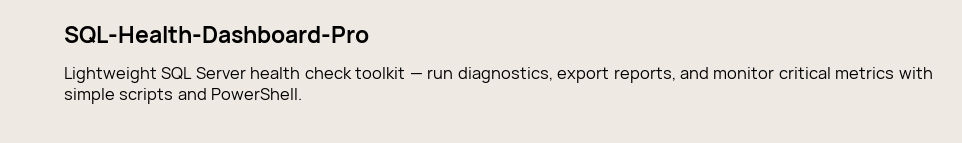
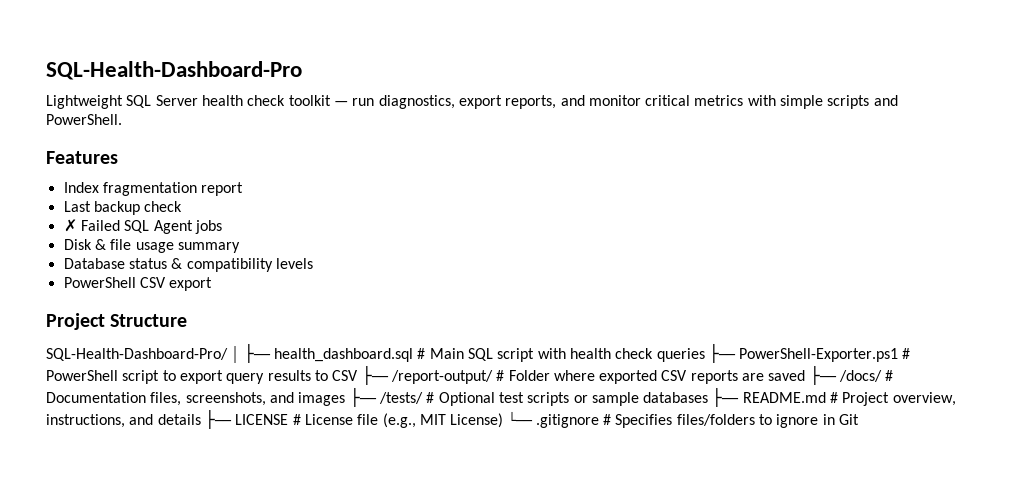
(303, 94) none -> [46,151,118,164] [63,182,244,196] [63,201,183,215] [63,219,222,234] [63,239,240,253] [63,258,313,272] [63,277,213,291] [46,313,188,330] [46,343,911,363] [46,365,894,385] [46,387,956,407] [46,409,860,429] // Features // Index fragmentation report // Last backup check // ✗ Failed SQL Agent jobs // Disk & file usage summary // Database status & compatibility levels // PowerShell CSV export // Project Structure // SQL-Health-Dashboard-Pro/ │ ├── health_dashboard.sql # Main SQL script with health check queries ├── PowerShell-Exporter.ps1 # PowerShell script to export query results to CSV ├── /report-output/ # Folder where exported CSV reports are saved ├── /docs/ # Documentation files, screenshots, and images ├── /tests/ # Optional test scripts or sample databases ├── README.md # Project overview, instructions, and details ├── LICENSE # License file (e.g., MIT License) └── .gitignore # Specifies files/folders to ignore in Git

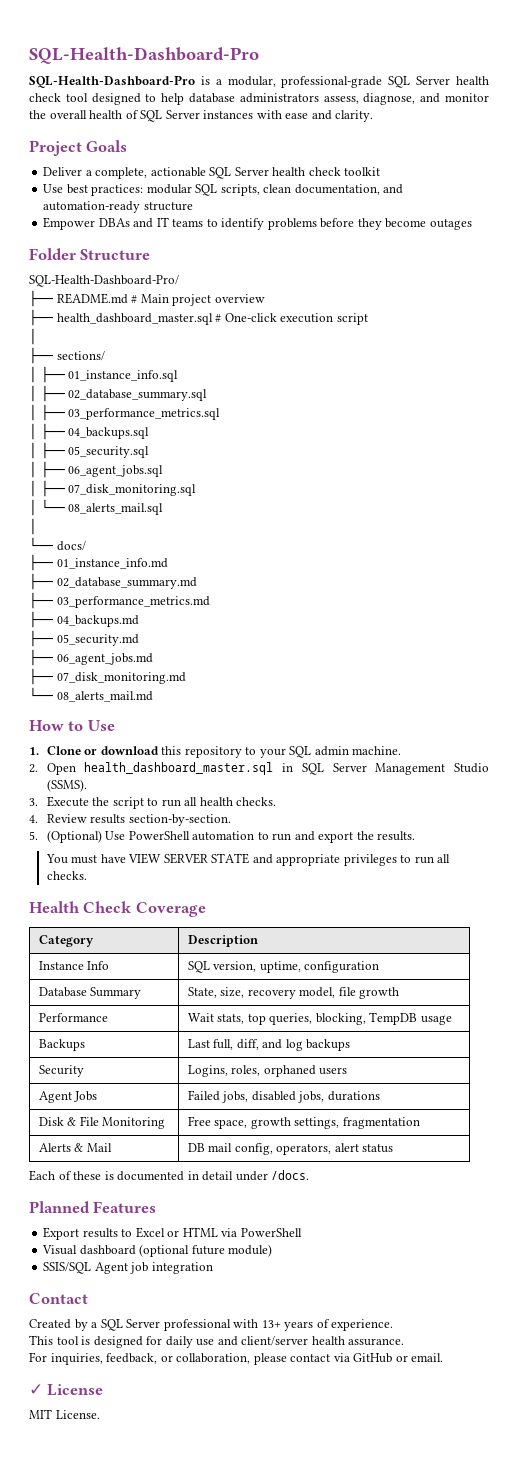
[46,95,123,109] Lightweight -> [29,75,489,88] [29,93,490,105] [29,110,374,122] [29,140,128,156] [43,167,206,179] SQL-Health-Dashboard-Pro is a modular, professional-grade SQL Server health check tool designed to help database administrators assess, diagnose, and monitor the overall health of SQL Server instances with ease and clarity. // Project Goals // Deliver a complete, actionable
[333,95,898,109] [46,114,122,125] [46,151,118,164] [63,182,244,196] [63,201,183,215] [63,219,222,234] [63,239,240,253] [63,258,313,272] [63,277,213,291] [46,313,188,330] [46,343,911,363] [46,365,894,385] [46,387,956,407] [46,409,860,429] — run diagnostics, export reports, and monitor critical metrics with simple scripts and PowerShell. // Features // Index fragmentation report // Last backup check // ✗ Failed SQL Agent jobs // Disk & file usage summary // Database status & compatibility levels // PowerShell CSV export // Project Structure // SQL-Health-Dashboard-Pro/ │ ├── health_dashboard.sql # Main SQL script with health check queries ├── PowerShell-Exporter.ps1 # PowerShell script to export query results to CSV ├── /report-output/ # Folder where exported CSV reports are saved ├── /docs/ # Documentation files, screenshots, and images ├── /tests/ # Optional test scripts or sample databases ├── README.md # Project overview, instructions, and details ├── LICENSE # License file (e.g., MIT License) └── .gitignore # Specifies files/folders to ignore in Git -> [43,184,404,196] [43,201,193,213] [43,217,472,230] [29,248,151,260] [29,275,179,287] [29,290,265,307] [29,309,368,326] [29,328,37,345] [29,347,105,364] [29,366,179,383] [29,385,208,402] [29,404,221,421] [29,423,150,440] [29,442,150,459] [29,461,164,478] [29,480,197,497] [29,499,164,516] [29,518,37,535] [29,537,86,551] [29,554,168,571] [29,573,197,590] [29,592,210,609] [29,611,139,628] [29,630,139,647] [29,649,153,666] [29,668,186,685] [29,687,153,702] [29,720,115,731] [29,746,402,758] [29,762,489,775] [46,779,87,792] [29,796,277,809] [29,814,231,826] [29,830,416,843] [45,853,451,866] [46,871,87,880] [29,901,206,917] [38,935,94,947] [187,935,258,947] [38,961,110,970] [187,961,380,973] [38,987,142,999] [187,987,400,999] [38,1013,108,1022] [187,1012,452,1025] [38,1039,85,1051] [187,1039,351,1051] [38,1065,84,1077] [187,1065,348,1077] [38,1091,98,1103] [187,1090,380,1103] [38,1116,166,1129] [187,1116,420,1129] [38,1143,112,1152] [187,1143,394,1155] [29,1170,310,1181] [29,1201,157,1213] [43,1227,302,1240] [42,1244,273,1257] [43,1262,213,1274] [29,1293,88,1304] [29,1319,394,1331] [29,1335,405,1348] [29,1352,444,1365] [29,1384,104,1396] [29,1409,100,1419] // Use best practices: modular SQL scripts, clean documentation, and automation-ready structure // Empower DBAs and IT teams to identify problems before they become outages // Folder Structure // SQL-Health-Dashboard-Pro/ // ├── README.md # Main project overview // ├── health_dashboard_master.sql # One-click execution script // │ // ├── sections/ // │ ├── 01_instance_info.sql // │ ├── 02_database_summary.sql // │ ├── 03_performance_metrics.sql // │ ├── 04_backups.sql // │ ├── 05_security.sql // │ ├── 06_agent_jobs.sql // │ ├── 07_disk_monitoring.sql // │ └── 08_alerts_mail.sql // │ // └── docs/ // ├── 01_instance_info.md // ├── 02_database_summary.md // ├── 03_performance_metrics.md // ├── 04_backups.md // ├── 05_security.md // ├── 06_agent_jobs.md // ├── 07_disk_monitoring.md // └── 08_alerts_mail.md // How to Use // 1. Clone or download this repository to your SQL admin machine. // 2. Open health_dashboard_master.sql in SQL Server Management Studio (SSMS). // 3. Execute the script to run all health checks. // 4. Review results section-by-section. // 5. (Optional) Use PowerShell automation to run and export the results. // You must have VIEW SERVER STATE and appropriate privileges to run all checks. // Health Check Coverage // Category | Description // Instance Info | SQL version, uptime, configuration // Database Summary | State, size, recovery model, file growth // Performance | Wait stats, top queries, blocking, TempDB usage // Backups | Last full, diff, and log backups // Security | Logins, roles, orphaned users // Agent Jobs | Failed jobs, disabled jobs, durations // Disk & File Monitoring | Free space, growth settings, fragmentation // Alerts & Mail | DB mail config, operators, alert status // Each of these is documented in detail under /docs. // Planned Features // Export results to Excel or HTML via PowerShell // Visual dashboard (optional future module) // SSIS/SQL Agent job integration // Contact // Created by a SQL Server professional with 13+ years of experience. // This tool is designed for daily use and client/server health assurance. // For inquiries, feedback, or collaboration, please contact via GitHub or email. // ✓ License // MIT License.

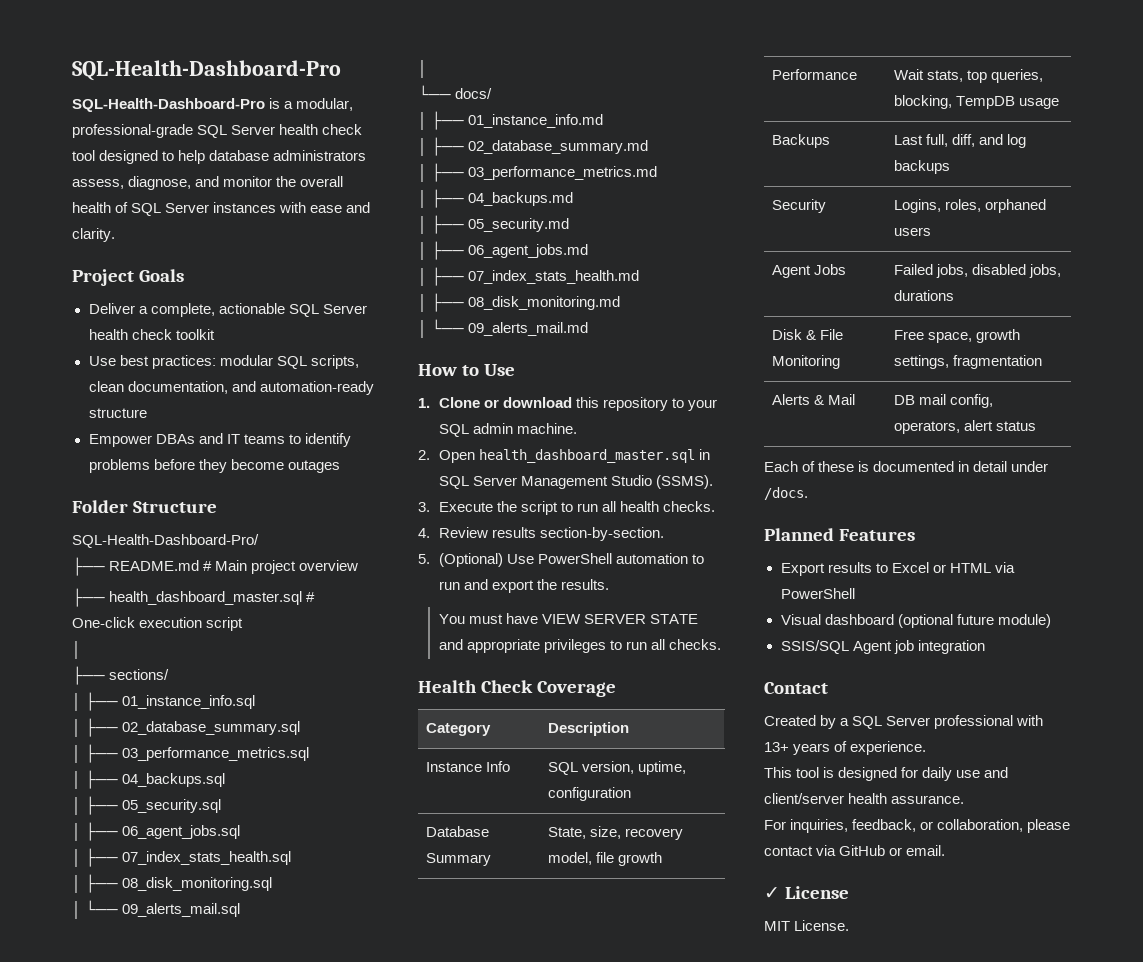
[68,484,197,496] [29,499,164,516] 07_disk_monitoring.sql // │ └── 08_alerts_mail.sql -> [122,851,292,865] [72,874,273,893] [72,900,241,919] 07_index_stats_health.sql // │ ├── 08_disk_monitoring.sql // │ └── 09_alerts_mail.sql
(86, 546) none -> [418,112,427,130] │
(168, 563) none -> [418,138,427,156] │
(197, 583) none -> [418,164,427,182] │
(210, 602) none -> [418,190,427,208] │
(139, 621) none -> [418,216,427,234] │
(139, 640) none -> [418,242,427,260] │
[29,668,186,685] [29,687,153,702] ├── 07_disk_monitoring.md // └── 08_alerts_mail.md -> [418,267,640,286] [418,293,621,312] [418,319,589,338] │ ├── 07_index_stats_health.md // │ ├── 08_disk_monitoring.md // │ └── 09_alerts_mail.md

